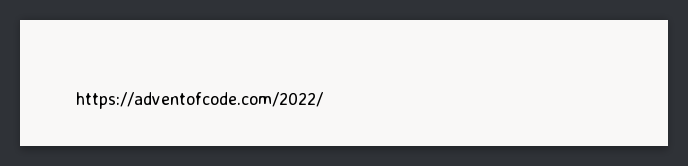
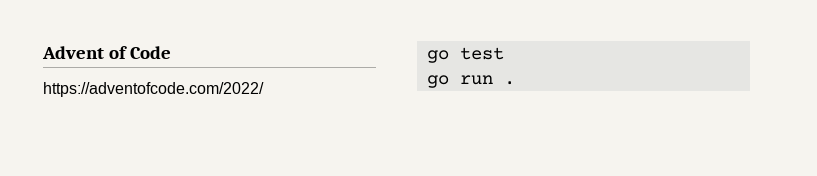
[76,92,323,109] https://adventofcode.com/2022/ -> [42,46,172,59] [43,82,264,97] [426,47,504,63] [426,75,515,88] Advent of Code // https://adventofcode.com/2022/ // go test // go run .

